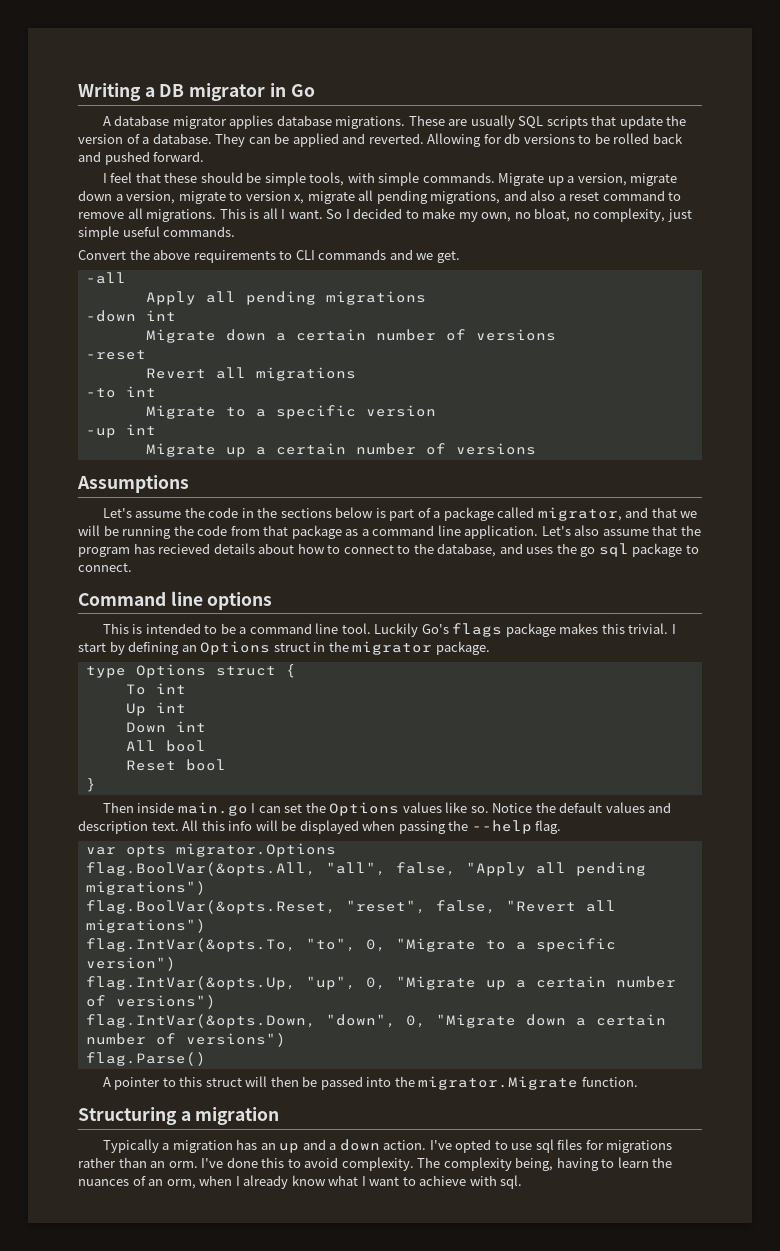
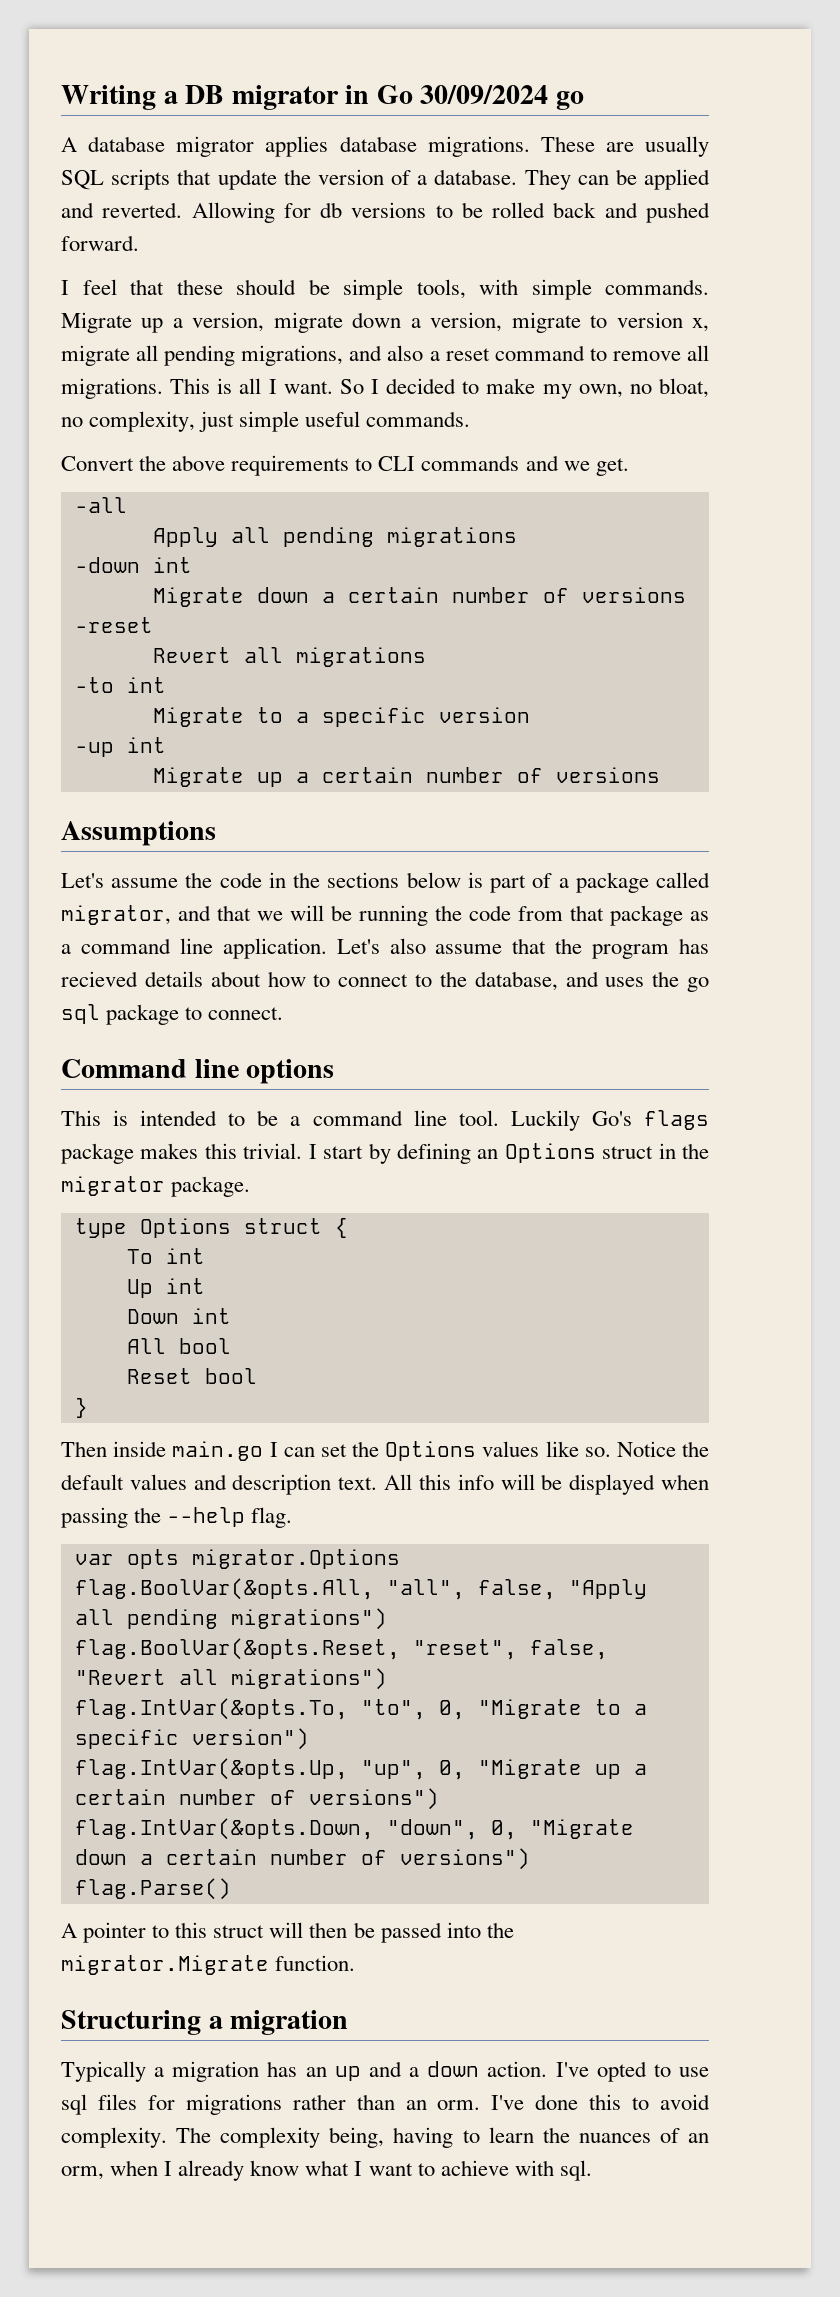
(315, 90) none -> [420,85,584,110] 30/09/2024 go

